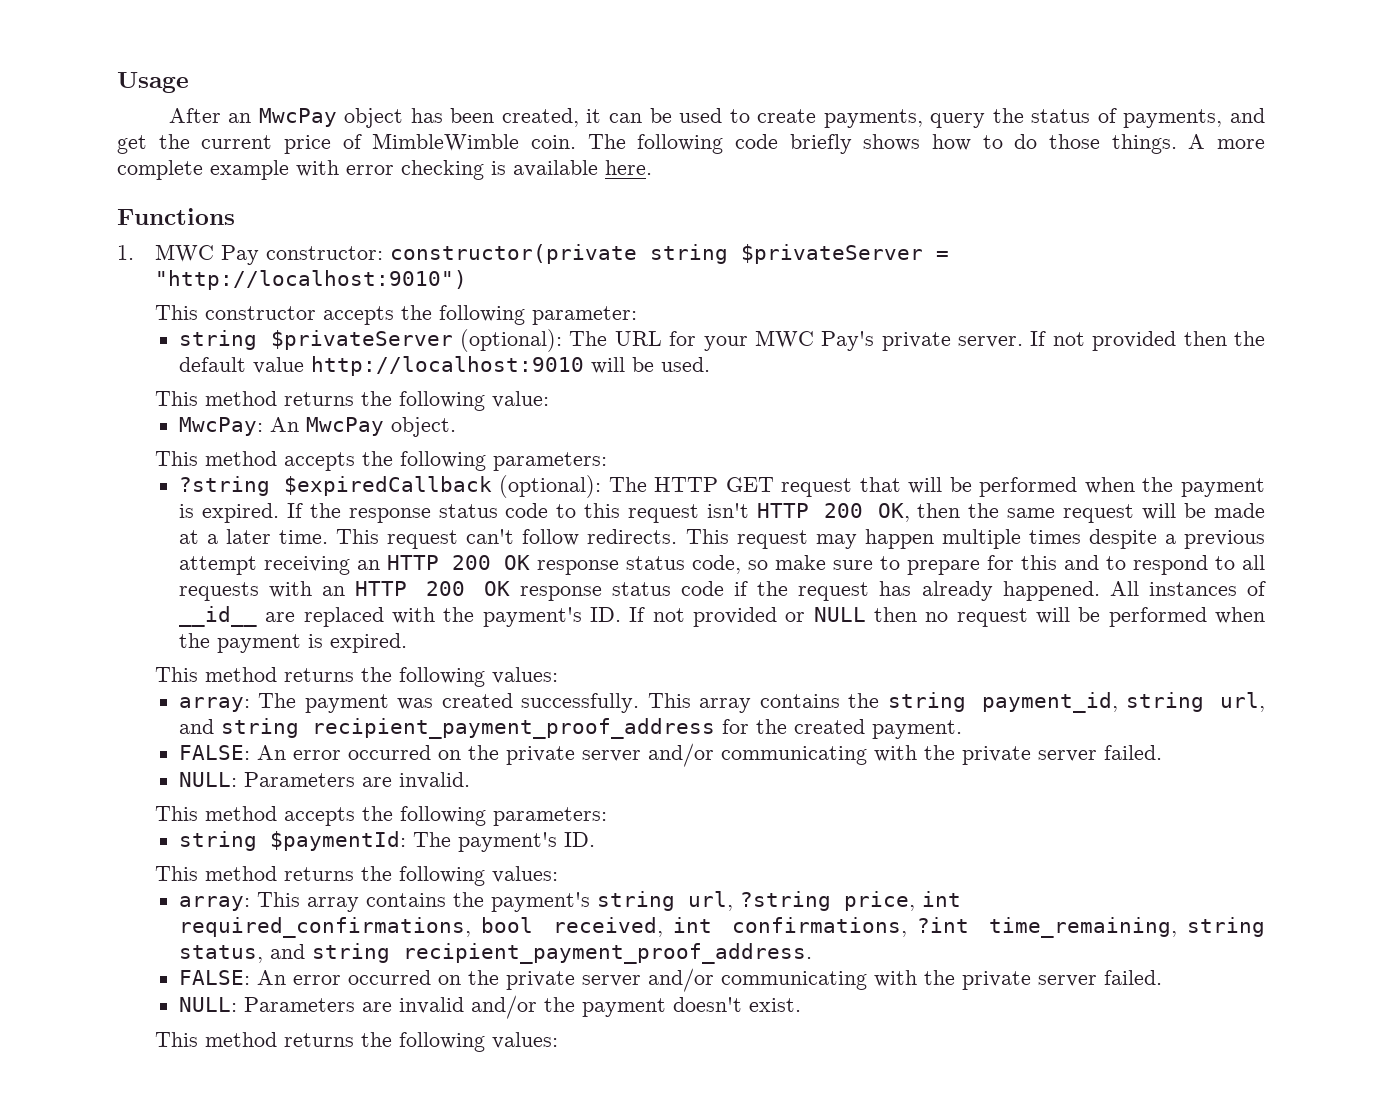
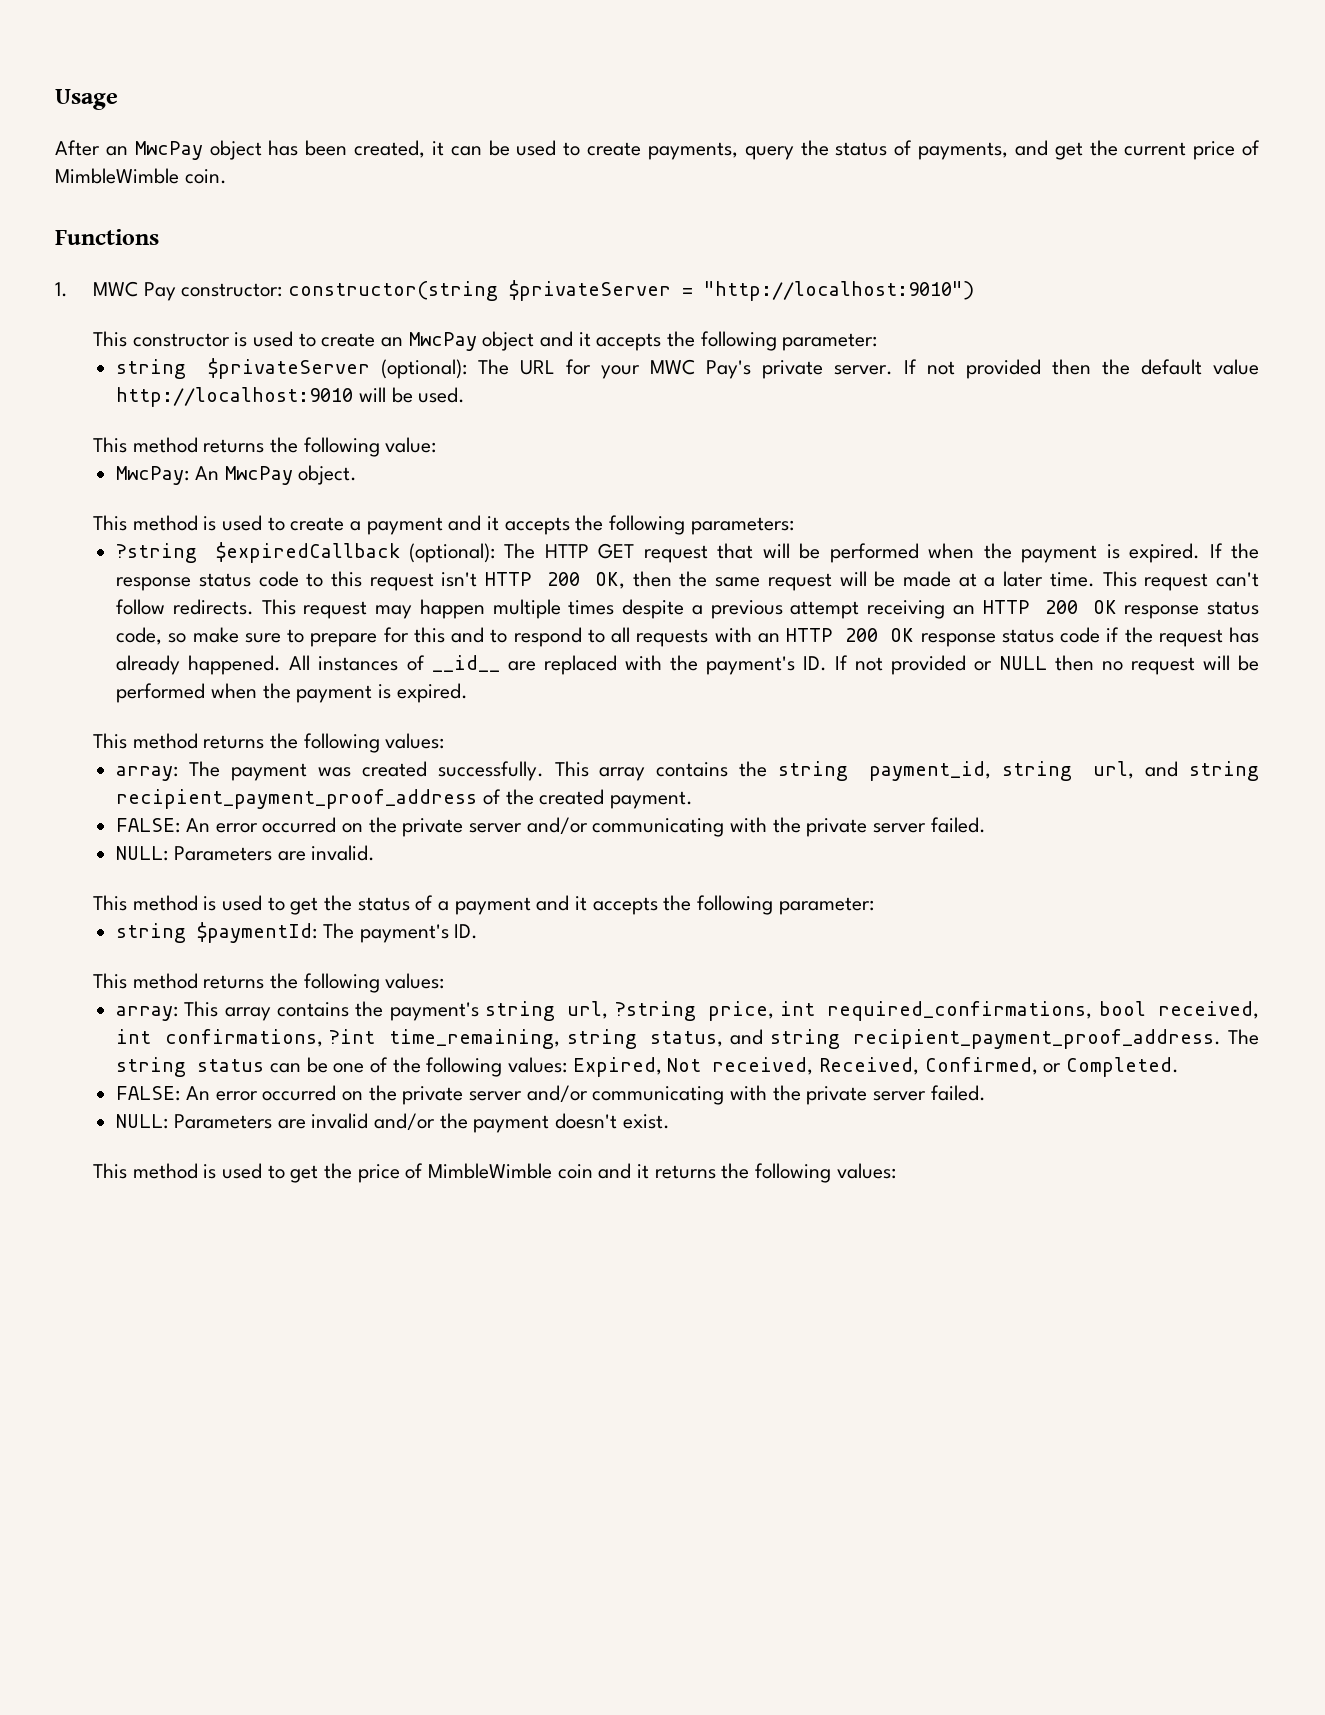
[587,134,1265,154] [117,160,652,180] The following code briefly shows how to do those things. A more complete example with error checking is available here. -> (227, 176) none
[390,244,729,264] constructor(private string -> [288,281,499,301] constructor(string
(317, 313) none -> [234,331,591,351] is used to create an MwcPay object and it
(278, 458) none -> [203,515,500,535] is used to create a payment and it
[721,719,749,734] for -> [482,789,501,805] of
[284,806,608,826] accepts the following parameters: -> [203,895,874,915] is used to get the status of a payment and it accepts the following parameter:
(812, 953) none -> [1228,1029,1260,1045] [116,1057,1179,1077] The string status can be one of the following values: Expired, Not received, Received, Confirmed, or Completed.
(278, 1039) none -> [203,1163,650,1183] is used to get the price of MimbleWimble coin and it

